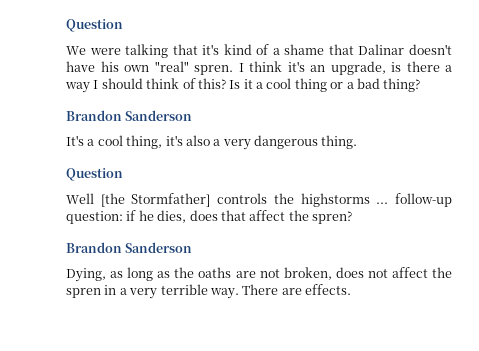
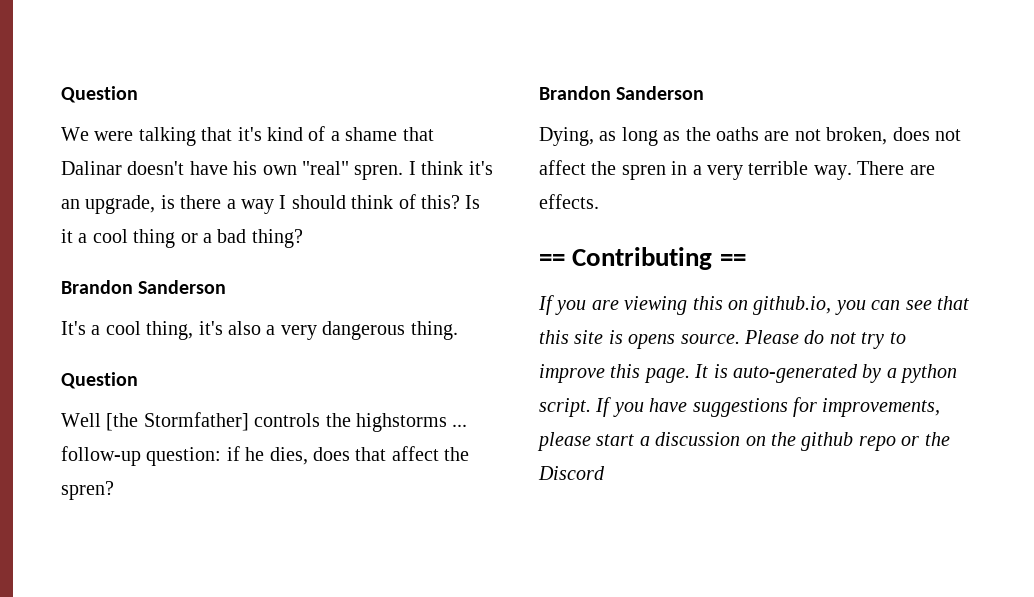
(351, 289) none -> [539,247,746,270] [538,295,969,315] [539,330,906,349] [539,364,958,383] [539,397,941,417] [537,432,950,451] [538,466,605,480] // == Contributing == // If you are viewing this on github.io, you can see that this site is opens source. Please do not try to improve this page. It is auto-generated by a python script. If you have suggestions for improvements, please start a discussion on the github repo or the Discord

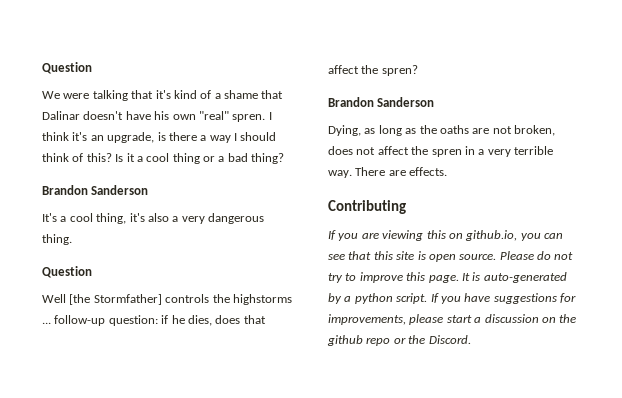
[539,254,565,266] == -> (448, 171) none
[719,254,746,266] == -> (406, 207) none
[628,334,676,349] opens -> [428,254,456,262] open
[538,466,605,480] Discord -> [428,335,471,344] Discord.

